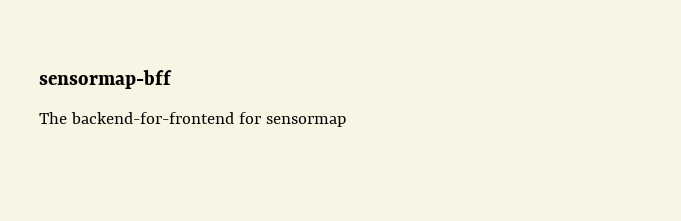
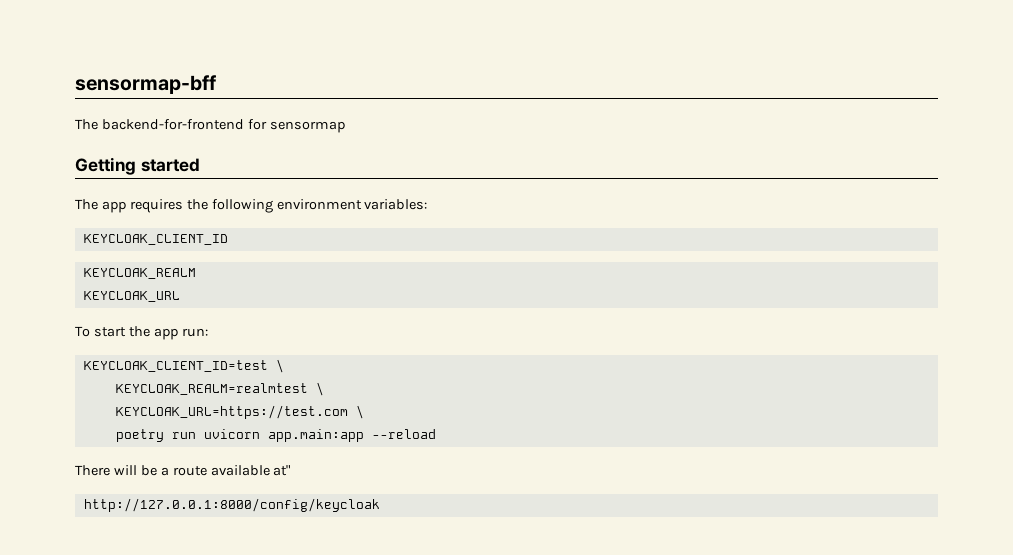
(346, 121) none -> [75,157,200,175] [75,199,428,213] [83,234,228,245] [83,268,196,279] [83,291,180,302] [75,326,208,340] [83,359,284,373] [115,382,324,396] [115,405,364,419] [115,429,436,442] [75,465,291,476] [83,498,380,512] // Getting started // The app requires the following environment variables: // KEYCLOAK_CLIENT_ID // KEYCLOAK_REALM // KEYCLOAK_URL // To start the app run: // KEYCLOAK_CLIENT_ID=test \ // KEYCLOAK_REALM=realmtest \ // KEYCLOAK_URL=https://test.com \ // poetry run uvicorn app.main:app --reload // There will be a route available at" // http://127.0.0.1:8000/config/keycloak

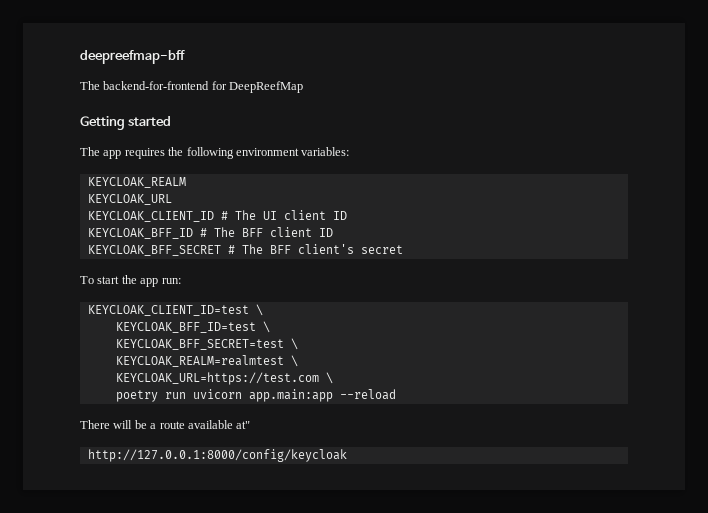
[75,75,216,94] sensormap-bff -> [80,50,185,64] deepreefmap-bff
[269,121,345,133] sensormap -> [229,81,304,93] DeepReefMap
[83,234,228,245] // KEYCLOAK_CLIENT_ID -> (350, 151) none
(180, 296) none -> [87,210,347,222] [87,227,333,239] [87,244,403,256] // KEYCLOAK_CLIENT_ID # The UI client ID // KEYCLOAK_BFF_ID # The BFF client ID // KEYCLOAK_BFF_SECRET # The BFF client's secret
(284, 366) none -> [115,321,270,333] [115,338,298,350] // KEYCLOAK_BFF_ID=test \ // KEYCLOAK_BFF_SECRET=test \

